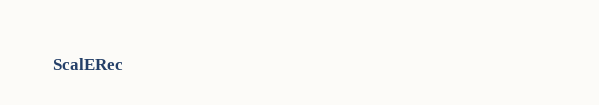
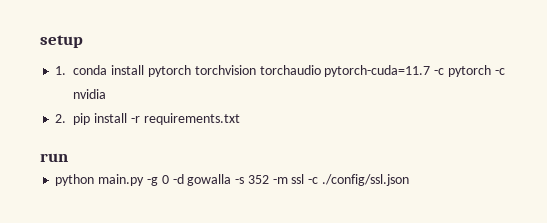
[53,58,123,70] ScalERec -> [40,35,83,48] [55,65,505,77] [73,89,107,99] [55,113,240,125] [40,153,68,162] [55,174,409,186] setup // 1. conda install pytorch torchvision torchaudio pytorch-cuda=11.7 -c pytorch -c nvidia // 2. pip install -r requirements.txt // run // python main.py -g 0 -d gowalla -s 352 -m ssl -c ./config/ssl.json

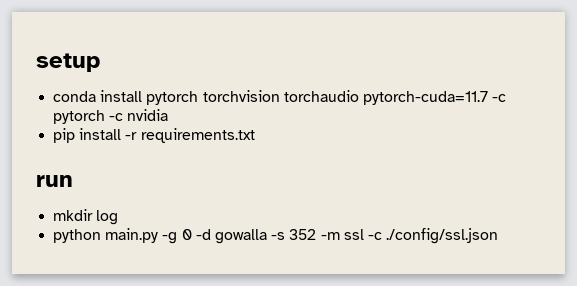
[55,66,67,75] 1. -> (100, 62) none
[55,114,67,123] 2. -> (169, 115) none
(68, 157) none -> [53,209,119,225] // mkdir log

